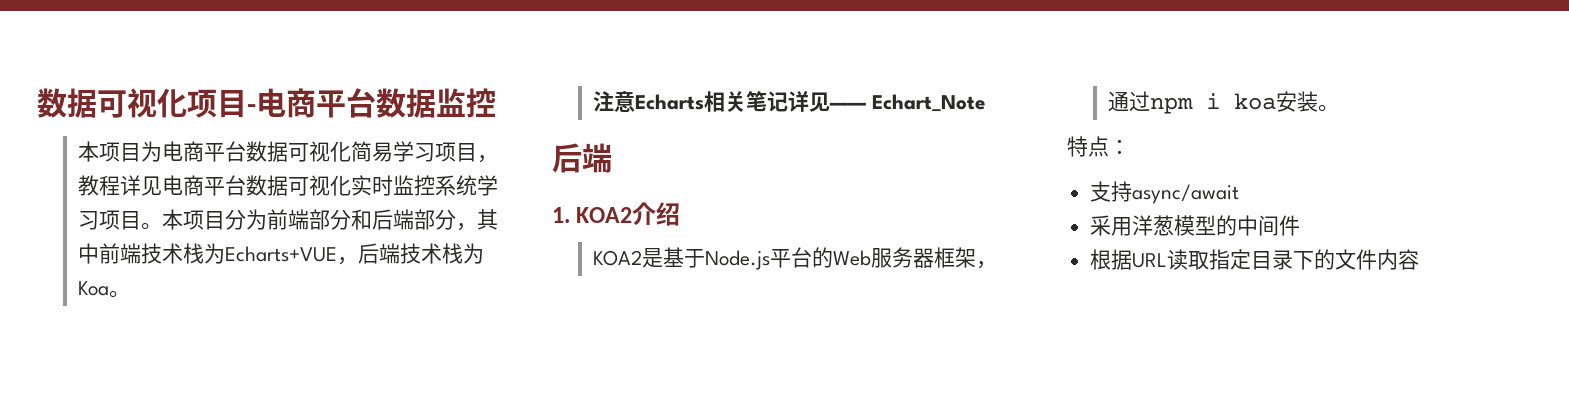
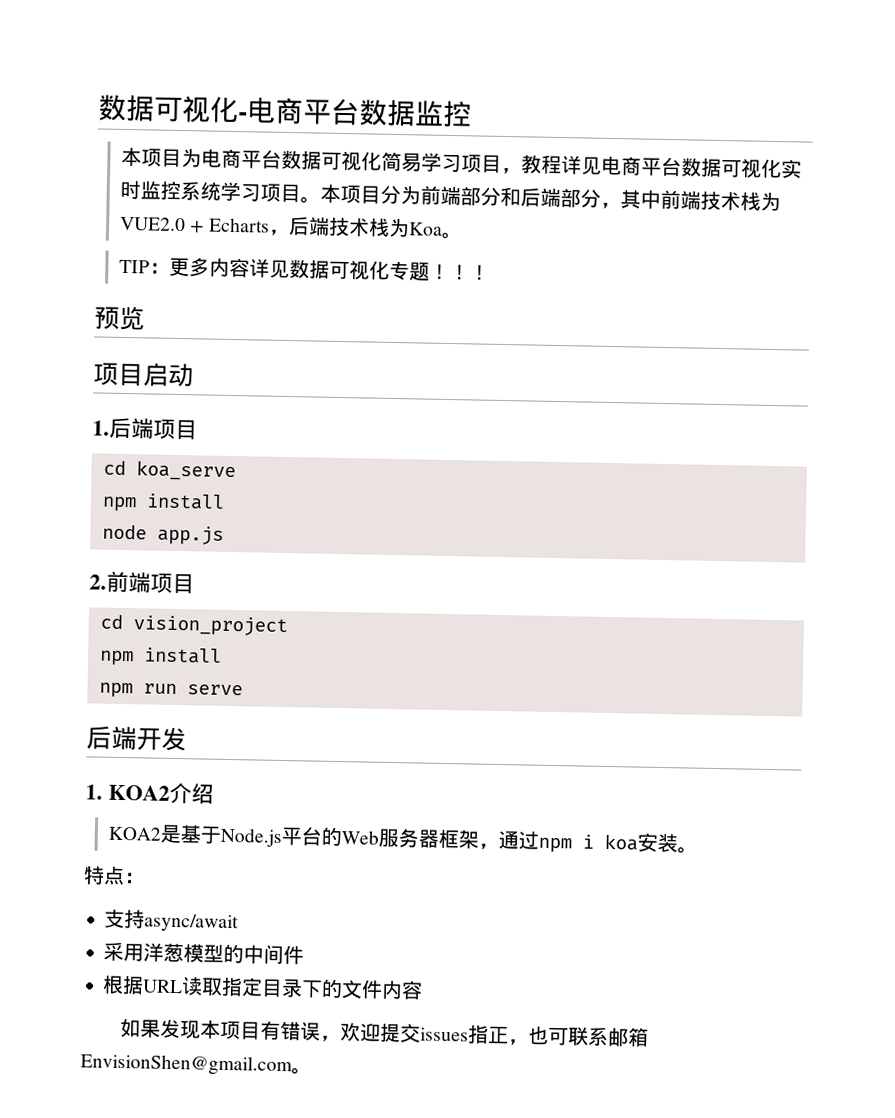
[37,88,247,118] 数据可视化项目 -> [98,94,239,124] 数据可视化
[225,246,338,262] Echarts+VUE -> [120,216,270,234] VUE2.0 + Echarts
[593,91,985,112] [552,143,612,173] 注意Echarts相关笔记详见—— Echart_Note // 后端 -> [119,257,491,281] [94,305,145,331] [93,362,194,388] [92,417,198,440] [102,460,236,482] [101,493,225,512] [101,524,224,545] [89,570,195,594] [99,614,288,637] [98,647,222,666] [98,682,243,698] [86,725,187,752] TIP：更多内容详见数据可视化专题！！！ // 预览 // 项目启动 // 1.后端项目 // cd koa_serve // npm install // node app.js // 2.前端项目 // cd vision_project // npm install // npm run serve // 后端开发
(1420, 259) none -> [120,1018,650,1047] [80,1053,312,1077] // 如果发现本项目有错误，欢迎提交issues指正，也可联系邮箱EnvisionShen@gmail.com。

